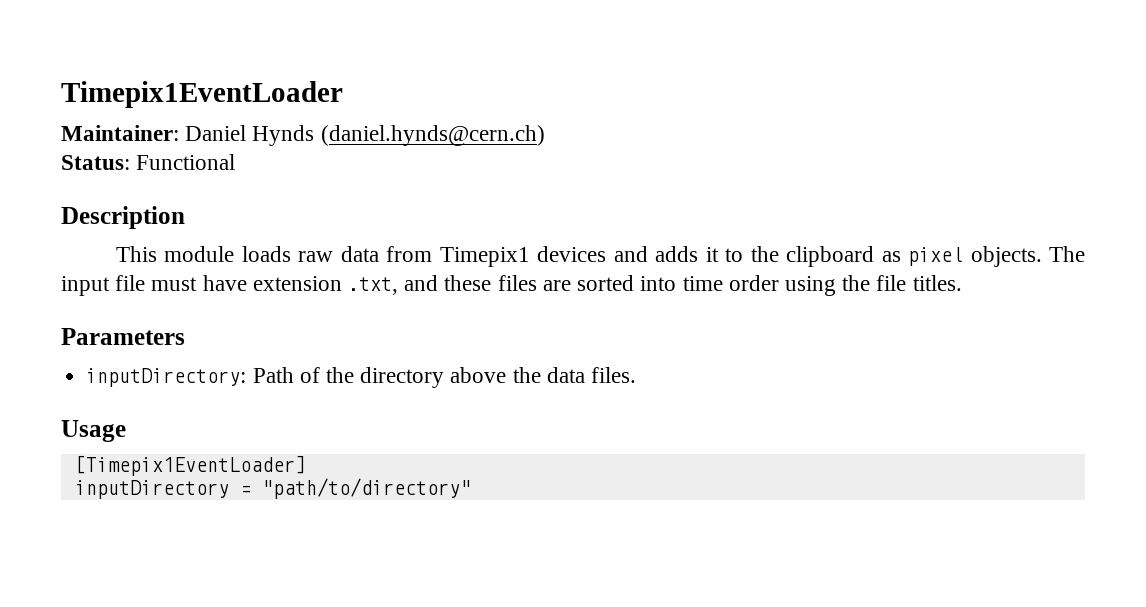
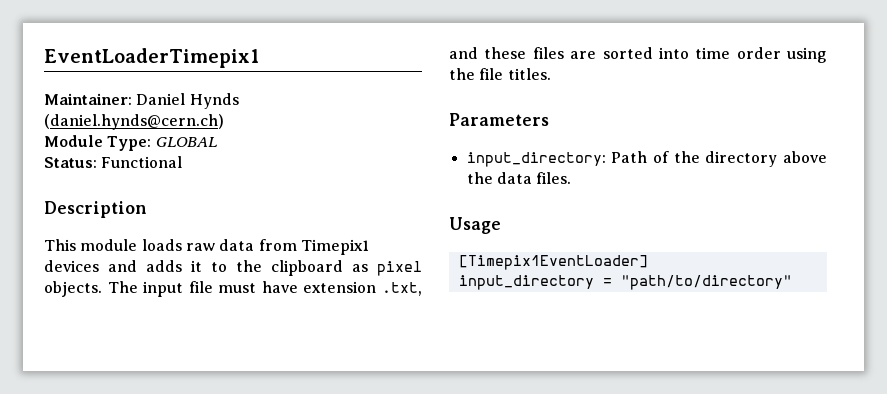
[61,81,343,108] Timepix1EventLoader -> [44,48,259,68] EventLoaderTimepix1
(545, 135) none -> [44,135,217,151] // Module Type: GLOBAL
[86,368,247,387] inputDirectory: -> [466,152,606,167] input_directory:
[74,480,229,499] inputDirectory -> [458,275,594,290] input_directory

